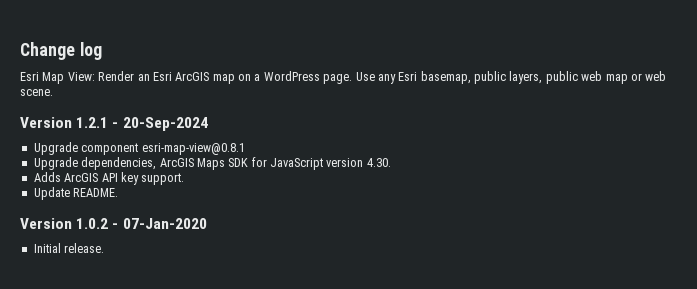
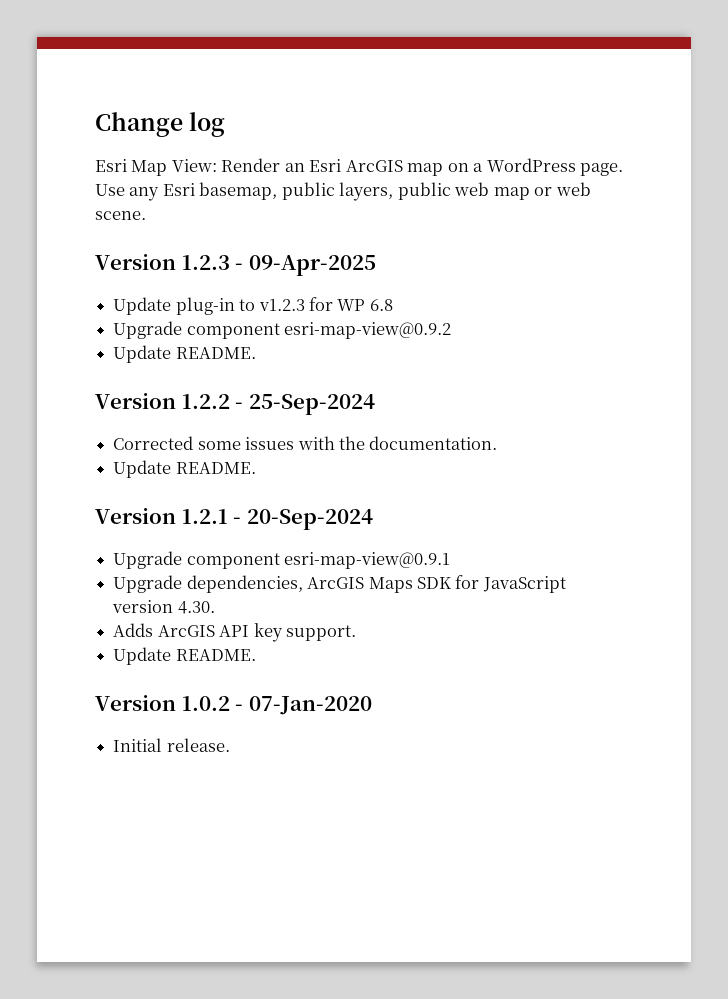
(53, 92) none -> [95,254,376,276] [113,297,393,315] [113,321,452,339] [113,345,256,363] [95,393,375,415] [113,436,498,450] [113,460,256,478] // Version 1.2.3 - 09-Apr-2025 // Update plug-in to v1.2.3 for WP 6.8 // Upgrade component esri-map-view@0.9.2 // Update README. // Version 1.2.2 - 25-Sep-2024 // Corrected some issues with the documentation. // Update README.
[141,143,245,155] esri-map-view@0.8.1 -> [284,552,451,569] esri-map-view@0.9.1

